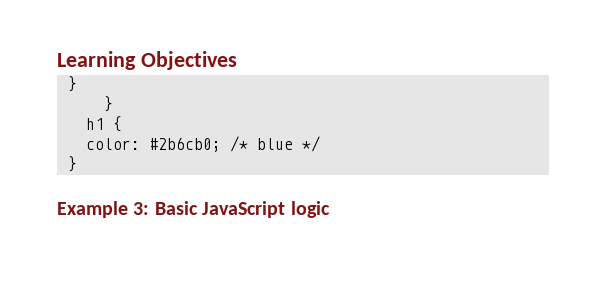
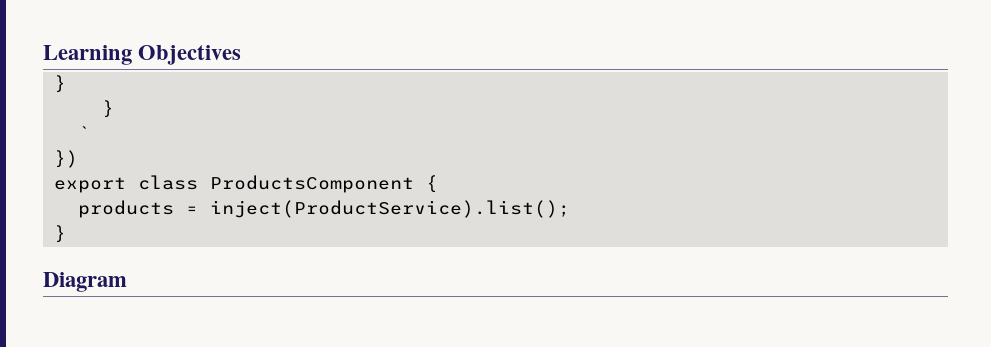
[86,116,123,132] [86,136,321,152] [68,156,78,172] [57,201,330,218] h1 { // color: #2b6cb0; /* blue */ // } // Example 3: Basic JavaScript logic -> [77,126,90,139] [53,150,78,168] [53,175,438,193] [77,200,570,218] [53,225,66,243] [43,272,127,292] ` // }) // export class ProductsComponent { // products = inject(ProductService).list(); // } // Diagram

